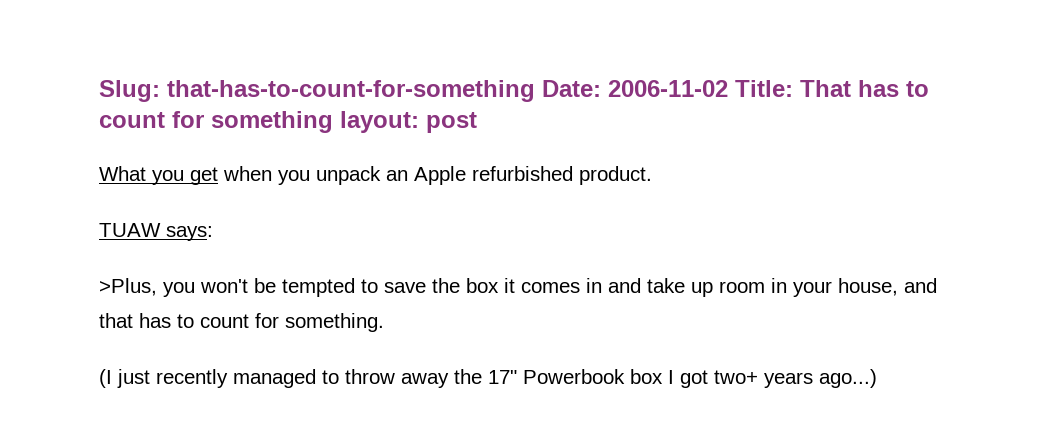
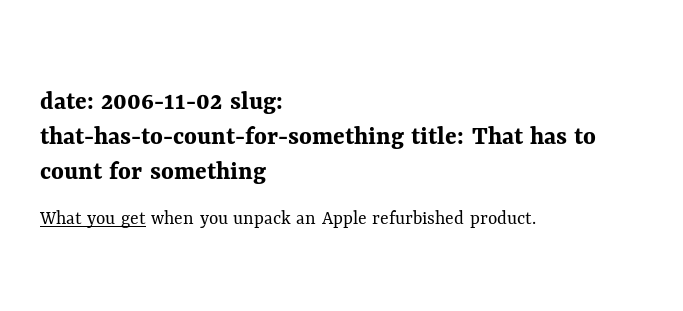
[99,80,793,102] Slug: that-has-to-count-for-something Date: 2006-11-02 Title: -> [40,91,283,114] [40,126,465,149] date: 2006-11-02 slug: that-has-to-count-for-something title:
[340,111,477,133] layout: post -> (266, 172) none
[99,223,213,241] [99,278,937,297] [99,313,384,332] [99,369,877,388] // TUAW says: // >Plus, you won't be tempted to save the box it comes in and take up room in your house, and that has to count for something. // (I just recently managed to throw away the 17" Powerbook box I got two+ years ago...) -> (536, 219) none

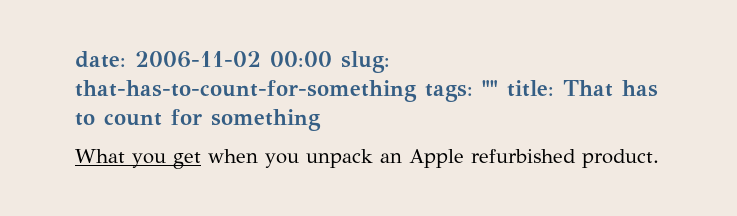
(223, 101) none -> [270,51,332,67] 00:00
(404, 137) none -> [425,80,498,102] tags: ""

